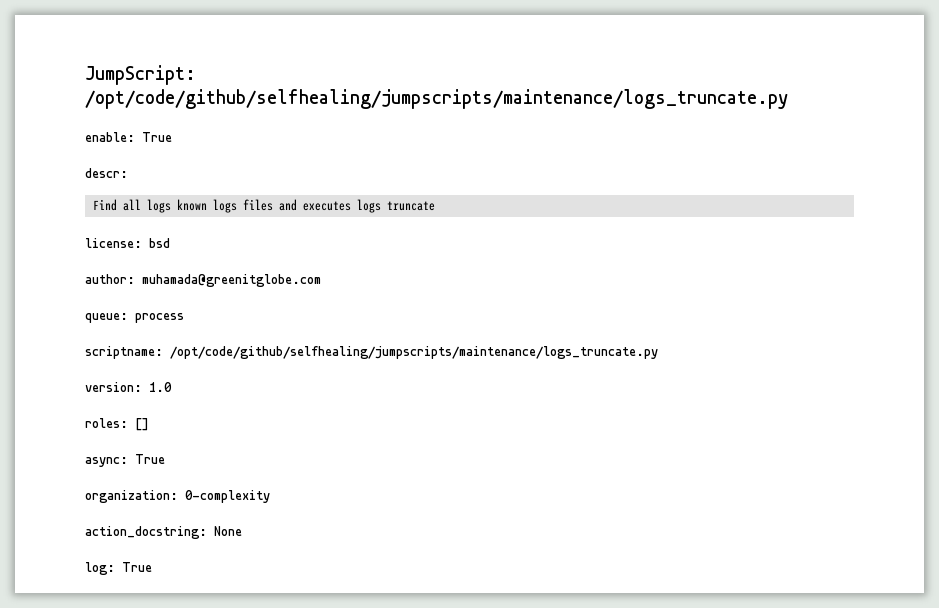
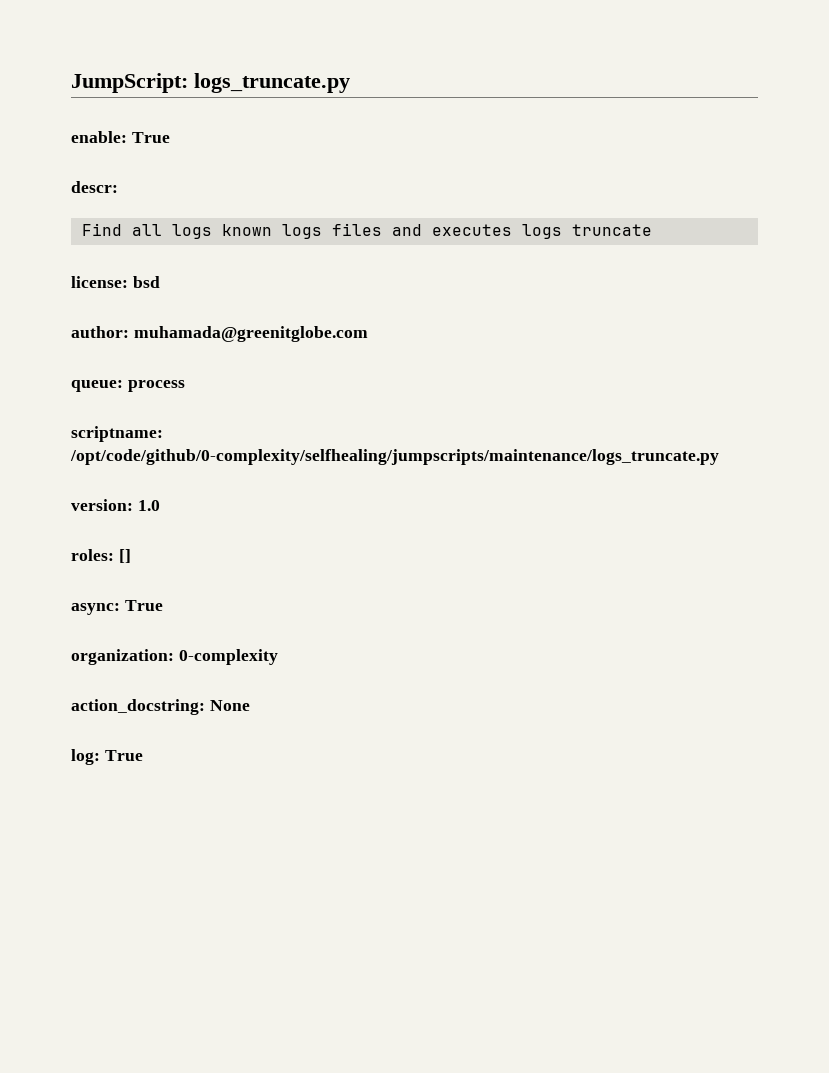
[85,89,788,109] /opt/code/github/selfhealing/jumpscripts/maintenance/logs_truncate.py -> [194,73,350,93] logs_truncate.py
[170,346,658,359] /opt/code/github/selfhealing/jumpscripts/maintenance/logs_truncate.py -> [70,449,719,465] /opt/code/github/0-complexity/selfhealing/jumpscripts/maintenance/logs_truncate.py

